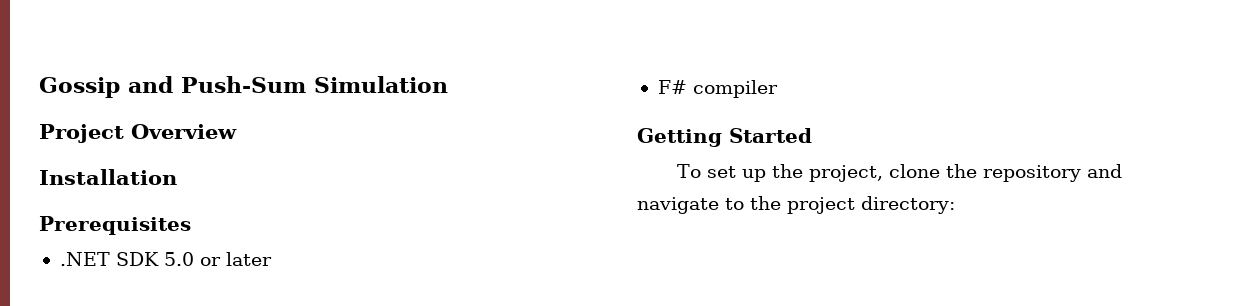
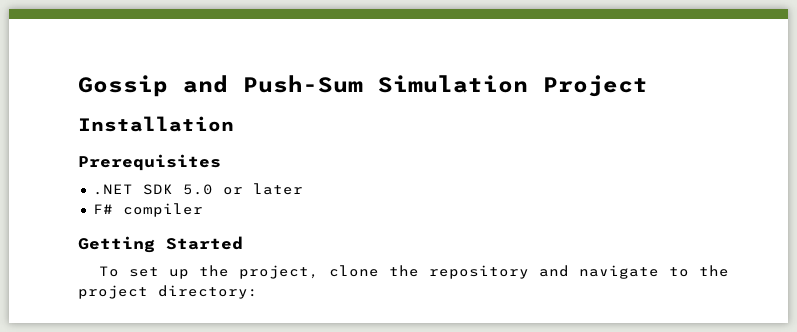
(448, 84) // -> (528, 84) none
[131,124,237,139] Overview -> (648, 86) none

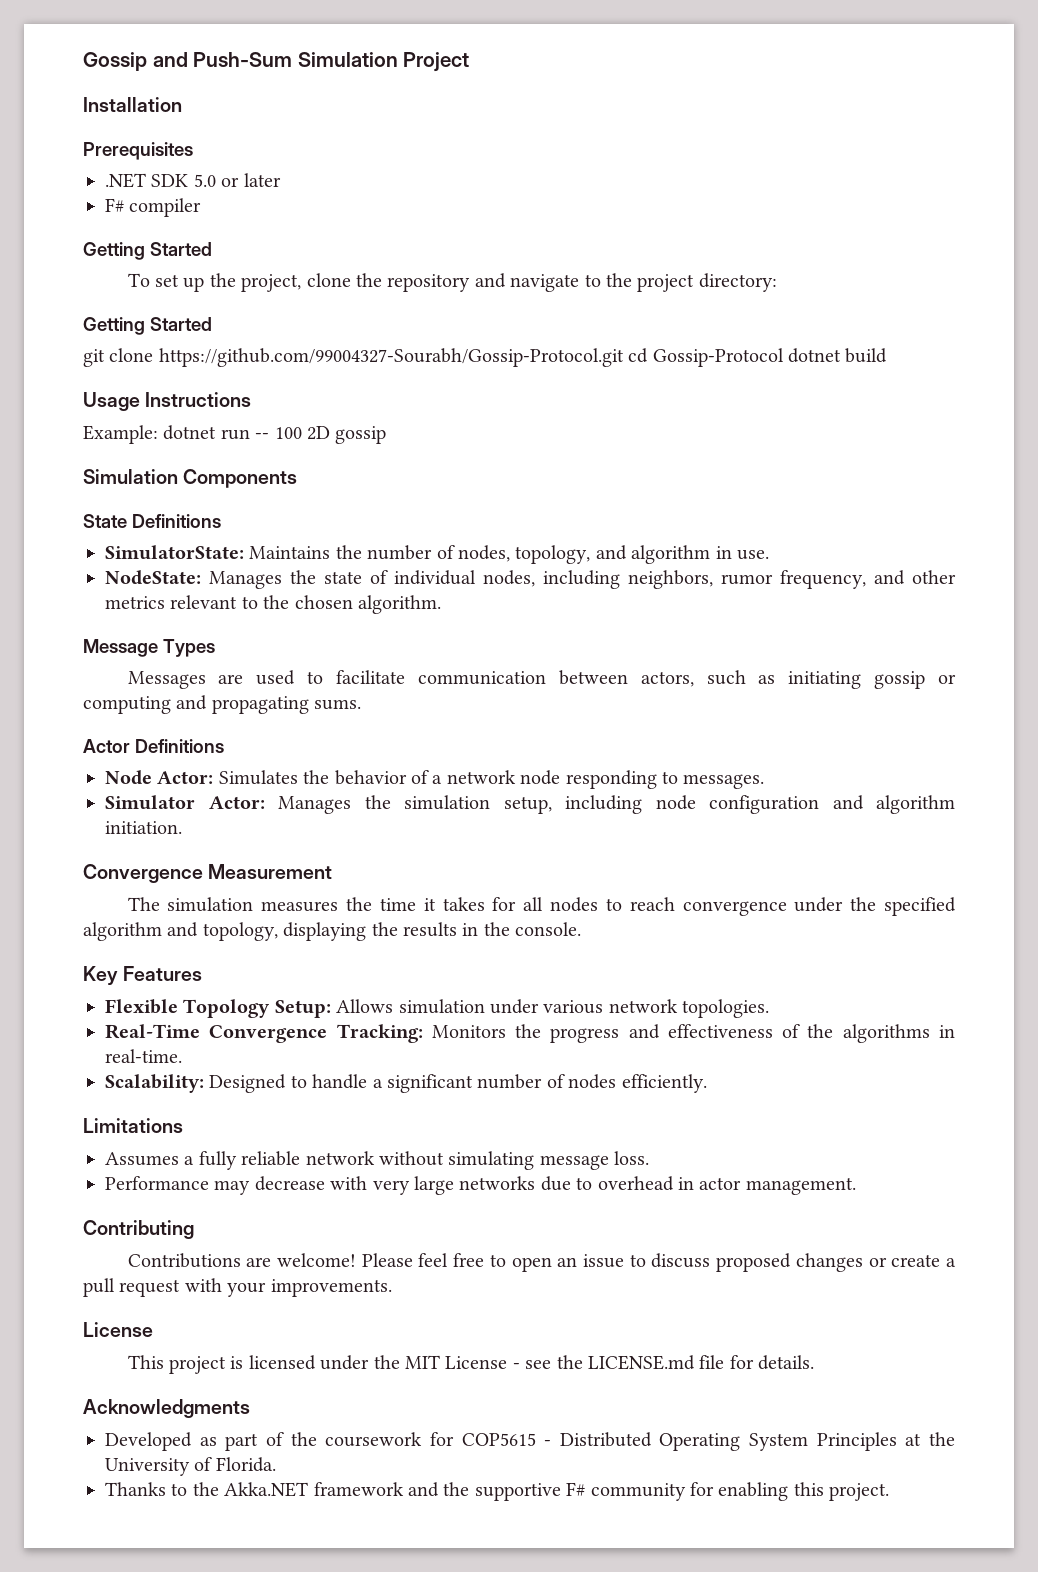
(258, 292) none -> [83,317,212,335] [83,348,888,367] [83,392,252,411] [83,425,387,444] [83,469,298,488] [83,514,221,528] [105,545,769,564] [105,570,956,589] [105,595,441,614] [83,639,215,657] [127,670,956,689] [83,695,362,714] [83,739,224,753] [105,770,765,789] [105,795,955,814] [105,821,182,834] [83,864,333,883] [127,897,957,916] [83,922,582,941] [83,966,203,985] [105,999,770,1018] [105,1024,955,1043] [105,1049,182,1063] [105,1074,707,1093] [83,1118,183,1133] [105,1151,650,1170] [105,1176,856,1195] [83,1220,194,1239] [127,1253,956,1272] [83,1278,392,1297] [83,1322,153,1337] [127,1355,815,1374] [83,1399,250,1418] [105,1432,955,1451] [105,1457,276,1476] [105,1482,890,1501] // Getting Started // git clone https://github.com/99004327-Sourabh/Gossip-Protocol.git cd Gossip-Protocol dotnet build // Usage Instructions // Example: dotnet run -- 100 2D gossip // Simulation Components // State Definitions // SimulatorState: Maintains the number of nodes, topology, and algorithm in use. // NodeState: Manages the state of individual nodes, including neighbors, rumor frequency, and other metrics relevant to the chosen algorithm. // Message Types // Messages are used to facilitate communication between actors, such as initiating gossip or computing and propagating sums. // Actor Definitions // Node Actor: Simulates the behavior of a network node responding to messages. // Simulator Actor: Manages the simulation setup, including node configuration and algorithm initiation. // Convergence Measurement // The simulation measures the time it takes for all nodes to reach convergence under the specified algorithm and topology, displaying the results in the console. // Key Features // Flexible Topology Setup: Allows simulation under various network topologies. // Real-Time Convergence Tracking: Monitors the progress and effectiveness of the algorithms in real-time. // Scalability: Designed to handle a significant number of nodes efficiently. // Limitations // Assumes a fully reliable network without simulating message loss. // Performance may decrease with very large networks due to overhead in actor management. // Contributing // Contributions are welcome! Please feel free to open an issue to discuss proposed changes or create a pull request with your improvements. // License // This project is licensed under the MIT License - see the LICENSE.md file for details. // Acknowledgments // Developed as part of the coursework for COP5615 - Distributed Operating System Principles at the University of Florida. // Thanks to the Akka.NET framework and the supportive F# community for enabling this project.

